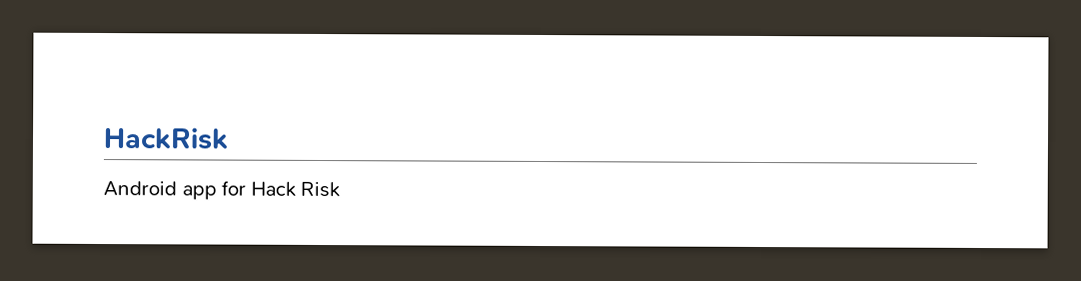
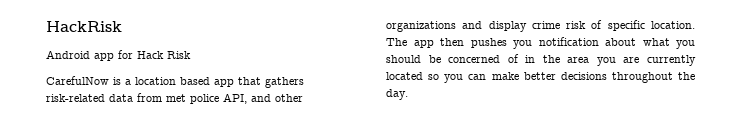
(341, 189) none -> [46,76,304,88] [46,93,303,104] [386,20,695,32] [386,37,695,49] [386,54,696,66] [386,72,695,83] [386,89,408,100] // CarefulNow is a location based app that gathers risk-related data from met police API, and other organizations and display crime risk of specific location. The app then pushes you notification about what you should be concerned of in the area you are currently located so you can make better decisions throughout the day.

